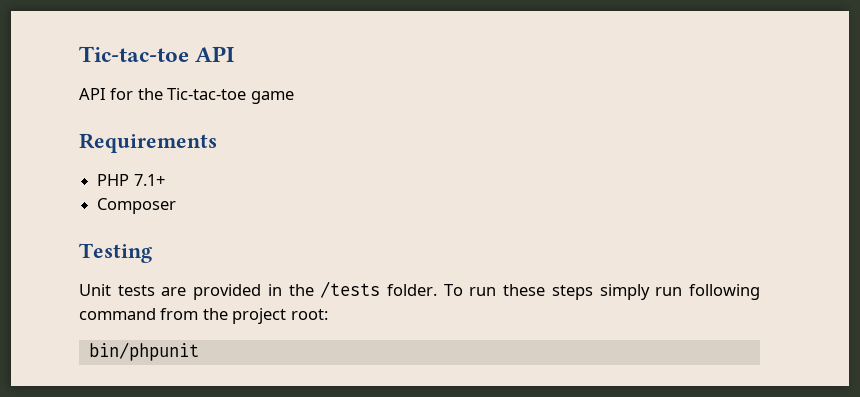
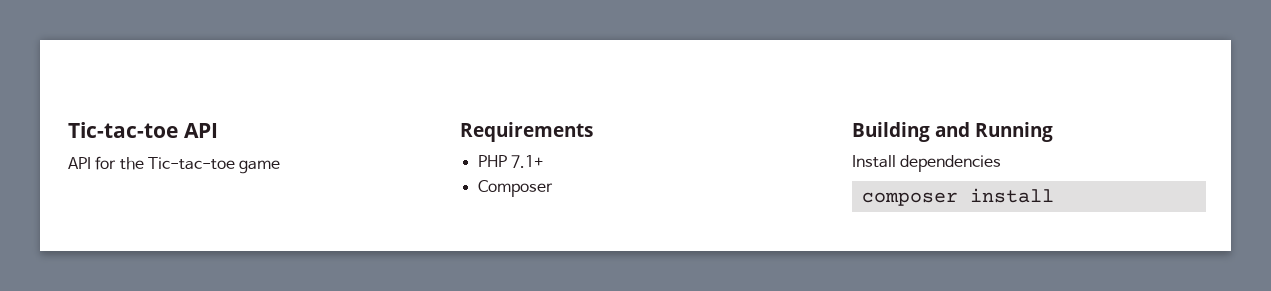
[79,243,152,263] [79,281,760,300] [79,308,328,324] [88,342,199,361] Testing // Unit tests are provided in the /tests folder. To run these steps simply run following command from the project root: // bin/phpunit -> [852,122,1054,142] [852,155,1002,172] [861,188,1054,206] Building and Running // Install dependencies // composer install

